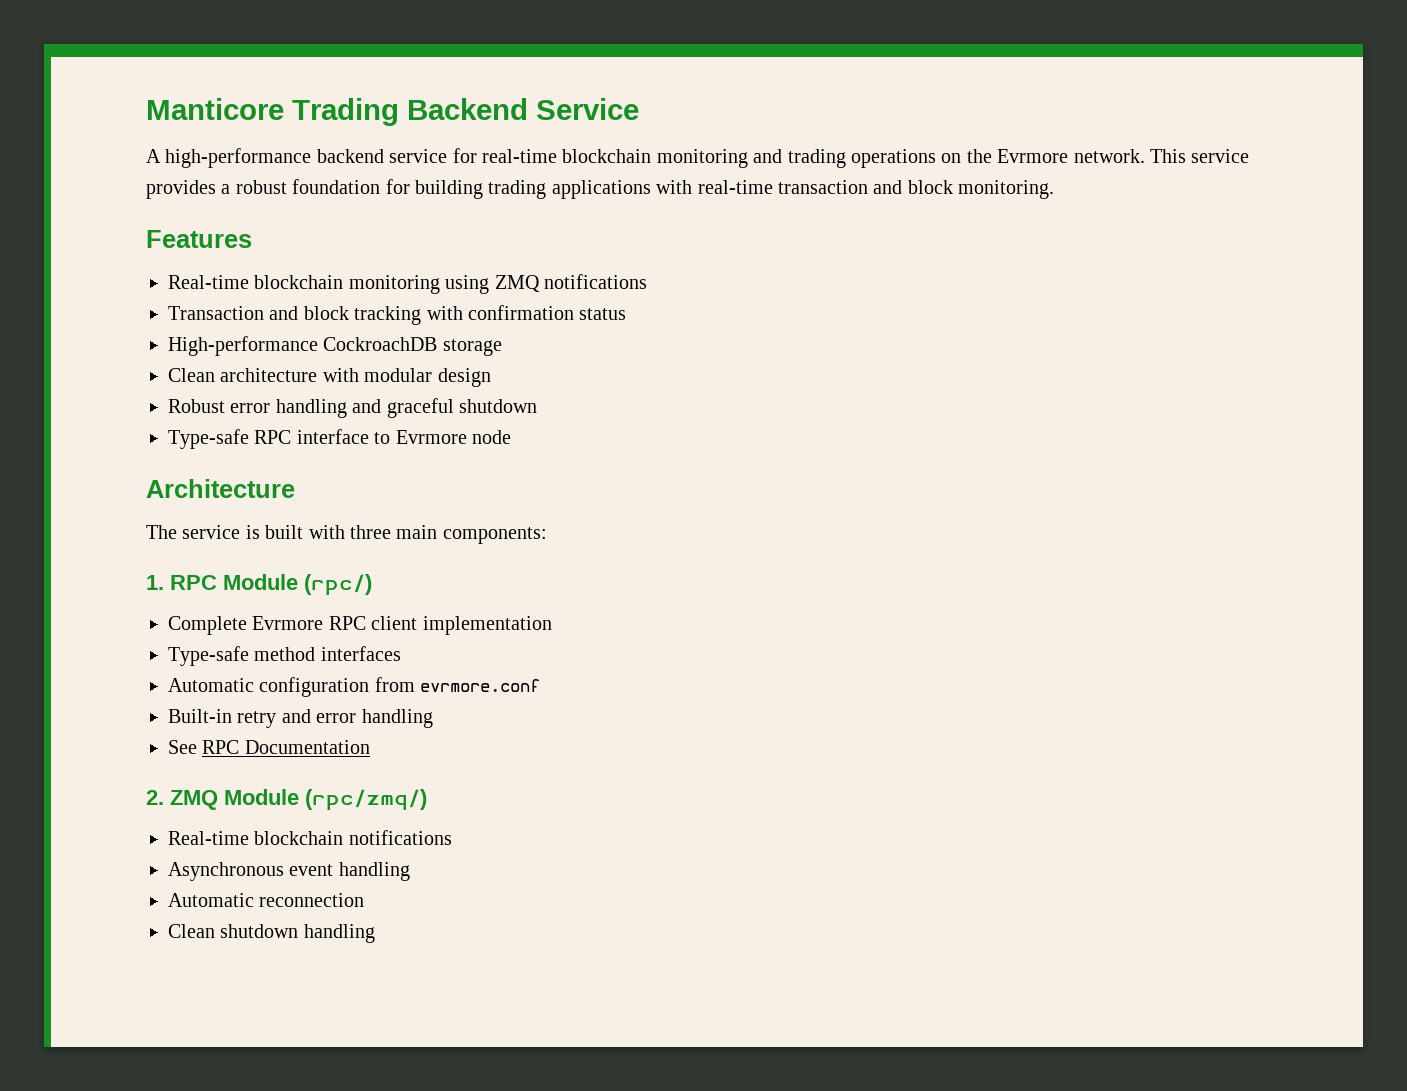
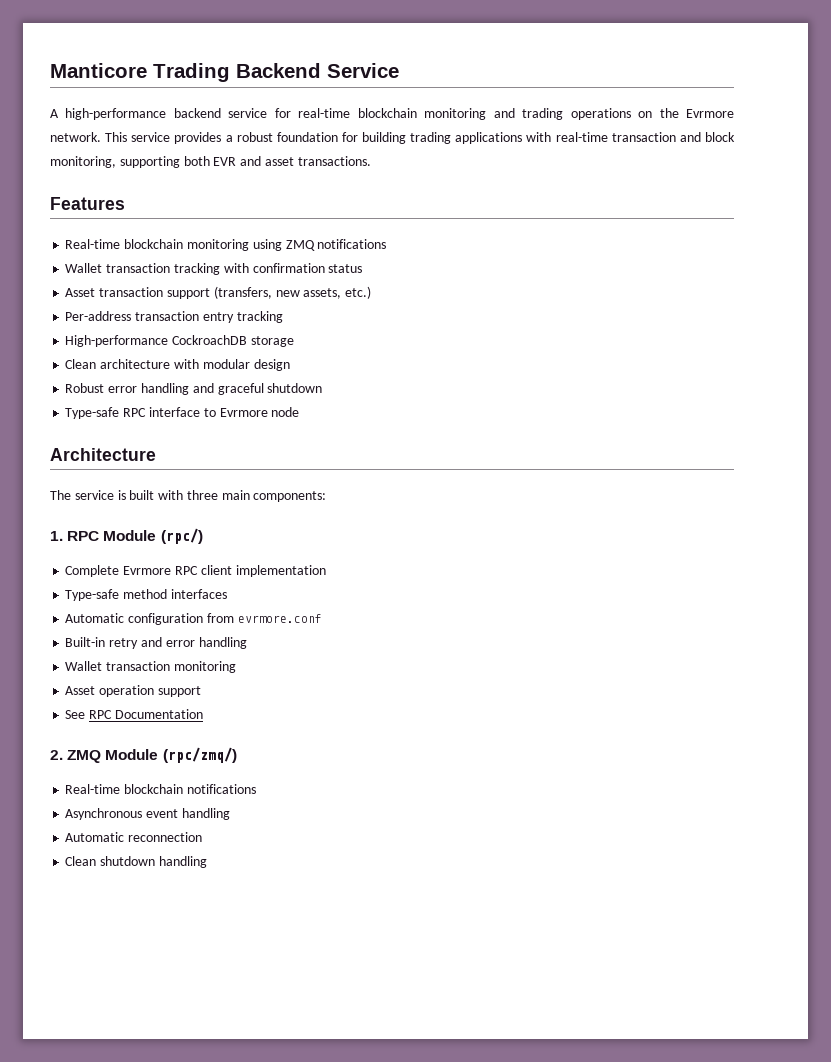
[958,180,1055,199] monitoring. -> [50,156,371,168] monitoring, supporting both EVR and asset transactions.
[168,306,349,320] Transaction and block -> [65,263,171,273] Wallet transaction
(627, 314) none -> [65,286,372,299] [65,311,283,323] // Asset transaction support (transfers, new assets, etc.) // Per-address transaction entry tracking
(433, 718) none -> [65,661,236,673] [65,685,201,697] // Wallet transaction monitoring // Asset operation support

